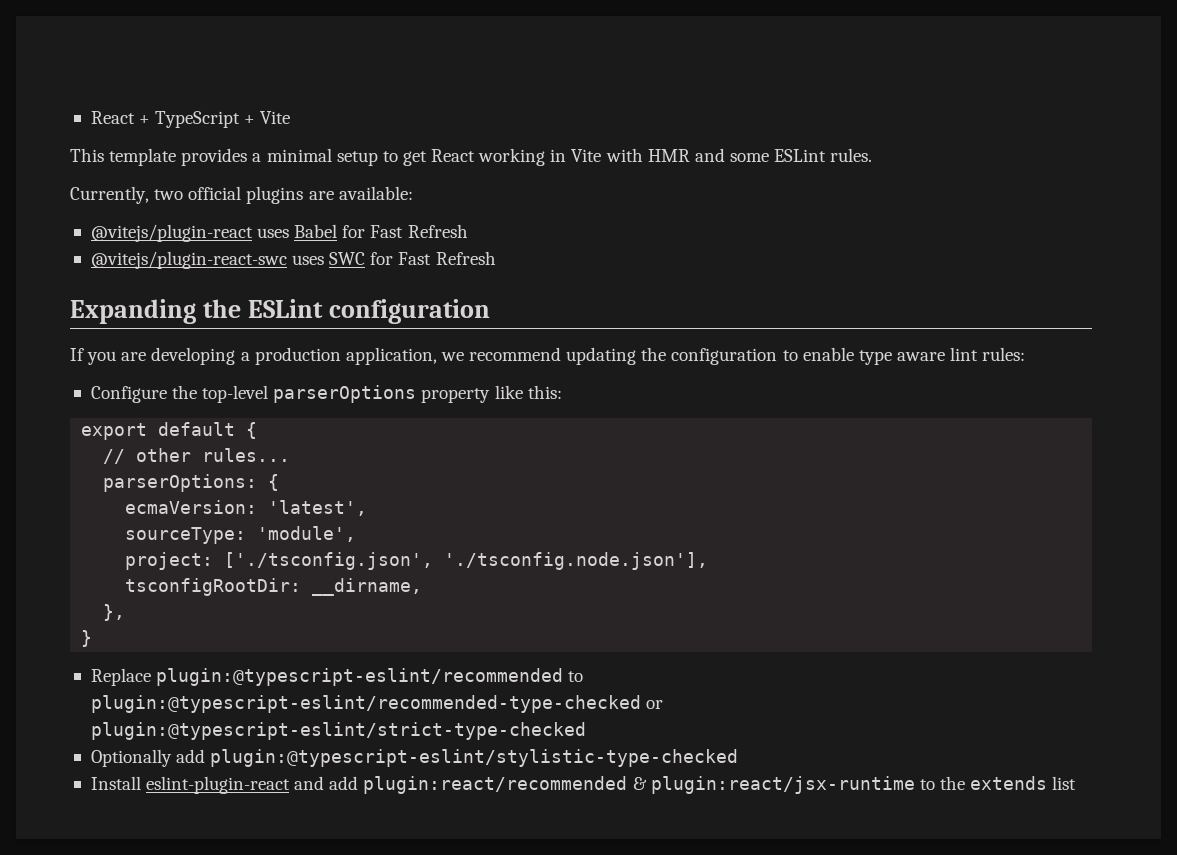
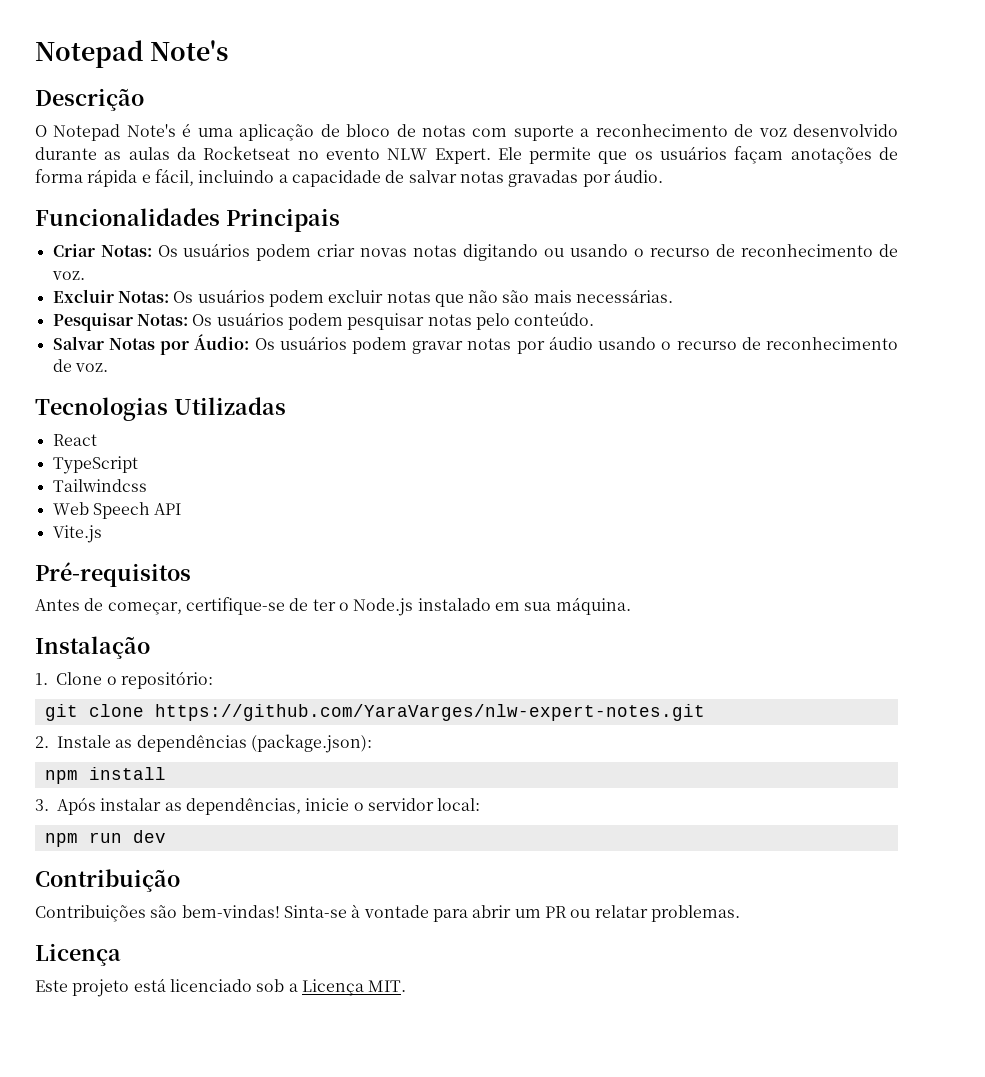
[90,111,151,124] React + -> [35,40,228,68] [35,88,144,111] [35,123,898,141] [35,146,898,164] [35,169,663,187] [35,208,340,232] [52,243,899,261] [51,271,85,280] [52,289,674,307] [52,312,595,331] [52,334,899,355] [52,359,108,372] [35,397,286,421] [52,434,97,446] Notepad Note's // Descrição // O Notepad Note's é uma aplicação de bloco de notas com suporte a reconhecimento de voz desenvolvido durante as aulas da Rocketseat no evento NLW Expert. Ele permite que os usuários façam anotações de forma rápida e fácil, incluindo a capacidade de salvar notas gravadas por áudio. // Funcionalidades Principais // Criar Notas: Os usuários podem criar novas notas digitando ou usando o recurso de reconhecimento de voz. // Excluir Notas: Os usuários podem excluir notas que não são mais necessárias. // Pesquisar Notas: Os usuários podem pesquisar notas pelo conteúdo. // Salvar Notas por Áudio: Os usuários podem gravar notas por áudio usando o recurso de reconhecimento de voz. // Tecnologias Utilizadas // React //
[244,111,291,124] [70,148,873,166] [70,186,413,204] [90,224,468,242] [90,251,496,269] [70,299,490,324] [70,347,1026,365] [90,385,562,403] [81,422,258,440] [103,448,291,464] [103,474,280,492] [125,500,368,516] [125,526,357,544] [125,552,709,570] [125,578,423,596] [103,604,126,621] [81,630,93,647] [90,668,584,686] [90,695,664,713] [90,722,586,740] [90,749,739,767] [90,776,1077,794] + Vite // This template provides a minimal setup to get React working in Vite with HMR and some ESLint rules. // Currently, two official plugins are available: // @vitejs/plugin-react uses Babel for Fast Refresh // @vitejs/plugin-react-swc uses SWC for Fast Refresh // Expanding the ESLint configuration // If you are developing a production application, we recommend updating the configuration to enable type aware lint rules: // Configure the top-level parserOptions property like this: // export default { // // other rules... // parserOptions: { // ecmaVersion: 'latest', // sourceType: 'module', // project: ['./tsconfig.json', './tsconfig.node.json'], // tsconfigRootDir: __dirname, // }, // } // Replace plugin:@typescript-eslint/recommended to plugin:@typescript-eslint/recommended-type-checked or plugin:@typescript-eslint/strict-type-checked // Optionally add plugin:@typescript-eslint/stylistic-type-checked // Install eslint-plugin-react and add plugin:react/recommended & plugin:react/jsx-runtime to the extends list -> [52,479,147,492] [52,502,182,519] [52,525,102,543] [35,562,191,587] [35,597,631,616] [35,636,150,659] [35,671,213,689] [44,704,705,721] [35,734,372,753] [44,767,166,784] [35,797,481,815] [44,830,166,847] [35,869,180,892] [35,904,740,922] [35,943,121,966] [35,978,407,997] // Tailwindcss // Web Speech API // Vite.js // Pré-requisitos // Antes de começar, certifique-se de ter o Node.js instalado em sua máquina. // Instalação // 1. Clone o repositório: // git clone https://github.com/YaraVarges/nlw-expert-notes.git // 2. Instale as dependências (package.json): // npm install // 3. Após instalar as dependências, inicie o servidor local: // npm run dev // Contribuição // Contribuições são bem-vindas! Sinta-se à vontade para abrir um PR ou relatar problemas. // Licença // Este projeto está licenciado sob a Licença MIT.

